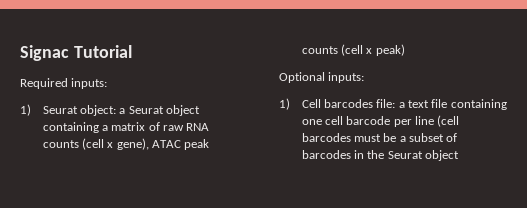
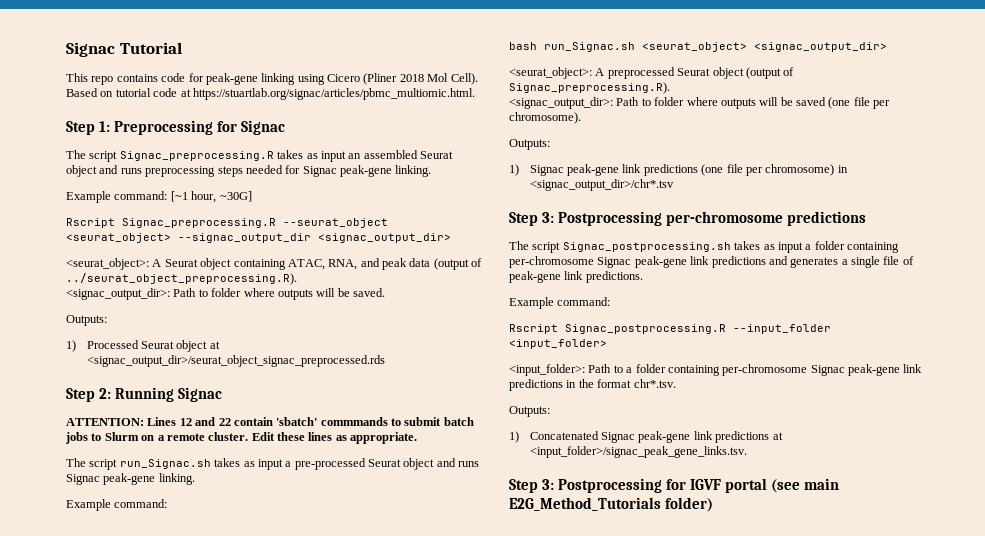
[20,78,108,89] [20,104,201,116] [42,122,210,133] [42,138,210,150] [301,44,405,56] [279,72,365,83] [279,98,507,110] [301,115,460,127] [301,133,458,142] [301,150,460,161] Required inputs: // 1) Seurat object: a Seurat object containing a matrix of raw RNA counts (cell x gene), ATAC peak counts (cell x peak) // Optional inputs: // 1) Cell barcodes file: a text file containing one cell barcode per line (cell barcodes must be a subset of barcodes in the Seurat object -> [66,73,478,85] [66,88,475,100] [66,120,286,135] [66,150,453,162] [66,165,432,177] [66,191,252,203] [66,218,388,228] [66,233,451,243] [66,258,483,270] [66,273,297,285] [66,288,385,300] [66,315,107,326] [66,340,220,352] [86,355,385,367] [66,387,223,402] [66,417,474,426] [65,432,418,444] [66,458,480,470] [66,473,195,485] [66,499,168,511] [509,42,887,52] [509,67,795,79] [509,82,670,94] [509,97,891,109] [509,112,581,124] [509,139,550,150] [509,164,848,176] [529,179,674,191] [509,211,867,226] [509,241,899,253] [509,256,914,268] [509,271,643,283] [509,297,611,309] [509,324,831,334] [509,339,607,349] [509,364,923,376] [509,379,676,391] [509,406,550,417] [509,431,783,443] [529,446,747,458] [509,478,840,493] [509,497,714,512] This repo contains code for peak-gene linking using Cicero (Pliner 2018 Mol Cell). Based on tutorial code at https://stuartlab.org/signac/articles/pbmc_multiomic.html. // Step 1: Preprocessing for Signac // The script Signac_preprocessing.R takes as input an assembled Seurat object and runs preprocessing steps needed for Signac peak-gene linking. // Example command: [~1 hour, ~30G] // Rscript Signac_preprocessing.R --seurat_object <seurat_object> --signac_output_dir <signac_output_dir> // <seurat_object>: A Seurat object containing ATAC, RNA, and peak data (output of ../seurat_object_preprocessing.R). // <signac_output_dir>: Path to folder where outputs will be saved. // Outputs: // 1) Processed Seurat object at <signac_output_dir>/seurat_object_signac_preprocessed.rds // Step 2: Running Signac // ATTENTION: Lines 12 and 22 contain 'sbatch' commmands to submit batch jobs to Slurm on a remote cluster. Edit these lines as appropriate. // The script run_Signac.sh takes as input a pre-processed Seurat object and runs Signac peak-gene linking. // Example command: // bash run_Signac.sh <seurat_object> <signac_output_dir> // <seurat_object>: A preprocessed Seurat object (output of Signac_preprocessing.R). // <signac_output_dir>: Path to folder where outputs will be saved (one file per chromosome). // Outputs: // 1) Signac peak-gene link predictions (one file per chromosome) in <signac_output_dir>/chr*.tsv // Step 3: Postprocessing per-chromosome predictions // The script Signac_postprocessing.sh takes as input a folder containing per-chromosome Signac peak-gene link predictions and generates a single file of peak-gene link predictions. // Example command: // Rscript Signac_postprocessing.R --input_folder <input_folder> // <input_folder>: Path to a folder containing per-chromosome Signac peak-gene link predictions in the format chr*.tsv. // Outputs: // 1) Concatenated Signac peak-gene link predictions at <input_folder>/signac_peak_gene_links.tsv. // Step 3: Postprocessing for IGVF portal (see main E2G_Method_Tutorials folder)

